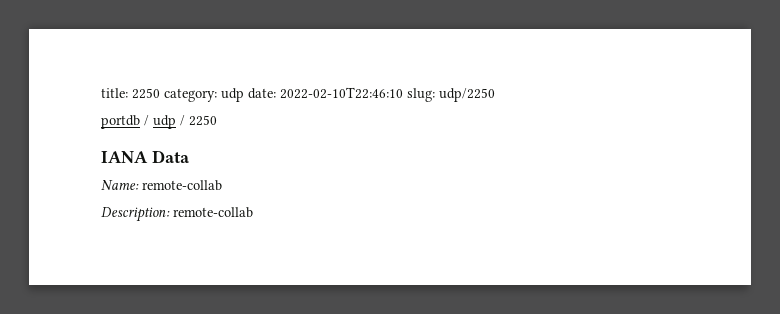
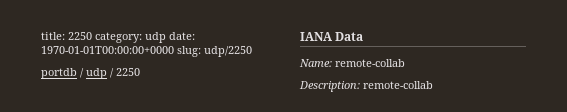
[280,87,403,99] 2022-02-10T22:46:10 -> [41,46,174,54] 1970-01-01T00:00:00+0000

